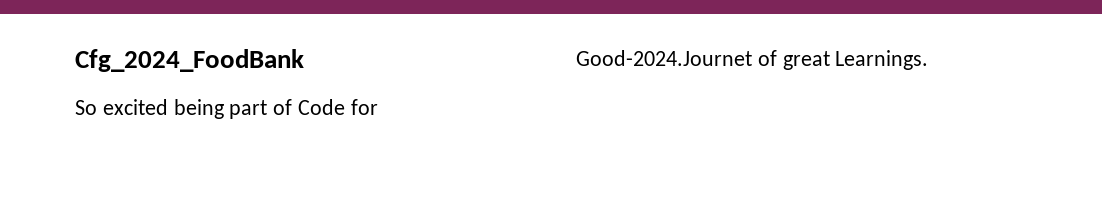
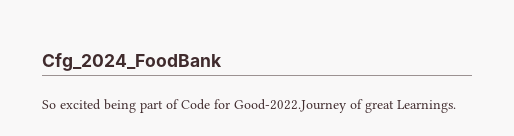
[576,50,752,66] Good-2024.Journet -> [234,99,347,113] Good-2022.Journey

